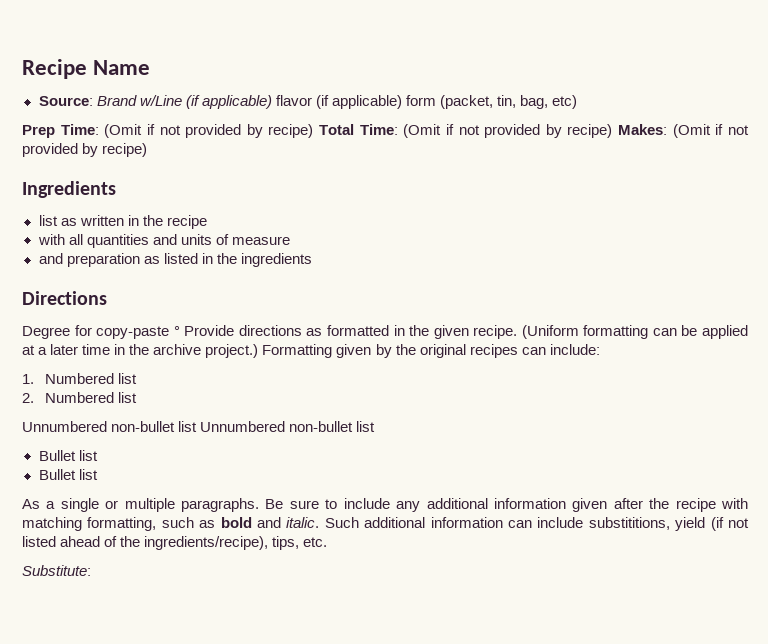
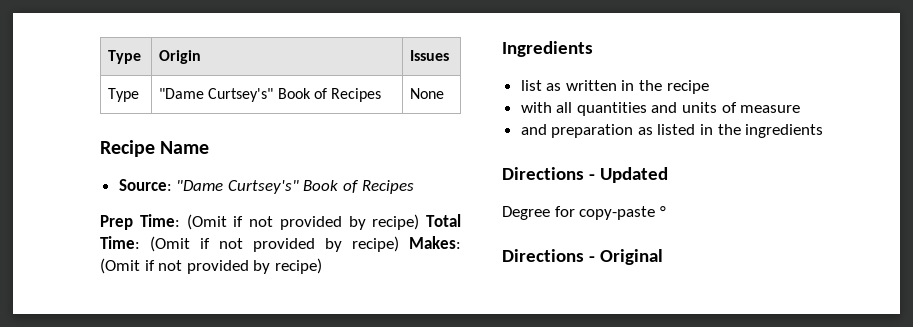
[22,59,151,79] [38,95,578,109] Recipe Name // Source: Brand w/Line (if applicable) flavor (if applicable) form (packet, tin, bag, etc) -> [108,50,142,64] [159,50,202,64] [410,50,450,61] [108,88,140,102] [159,88,381,102] [410,88,445,99] [100,140,210,157] [118,179,414,194] Type | Origin | Issues // Type | "Dame Curtsey's" Book of Recipes | None // Recipe Name // Source: "Dame Curtsey's" Book of Recipes
(107, 298) none -> [588,167,668,183] - Updated
[184,325,748,339] [22,344,600,358] [22,373,137,384] [22,392,137,403] [22,421,376,432] [38,450,98,461] [38,469,98,480] [22,498,748,512] [22,517,749,531] [22,536,328,550] [22,565,91,576] Provide directions as formatted in the given recipe. (Uniform formatting can be applied at a later time in the archive project.) Formatting given by the original recipes can include: // 1. Numbered list // 2. Numbered list // Unnumbered non-bullet list Unnumbered non-bullet list // Bullet list // Bullet list // As a single or multiple paragraphs. Be sure to include any additional information given after the recipe with matching formatting, such as bold and italic. Such additional information can include substititions, yield (if not listed ahead of the ingredients/recipe), tips, etc. // Substitute: -> [502,249,663,265] // Directions - Original

